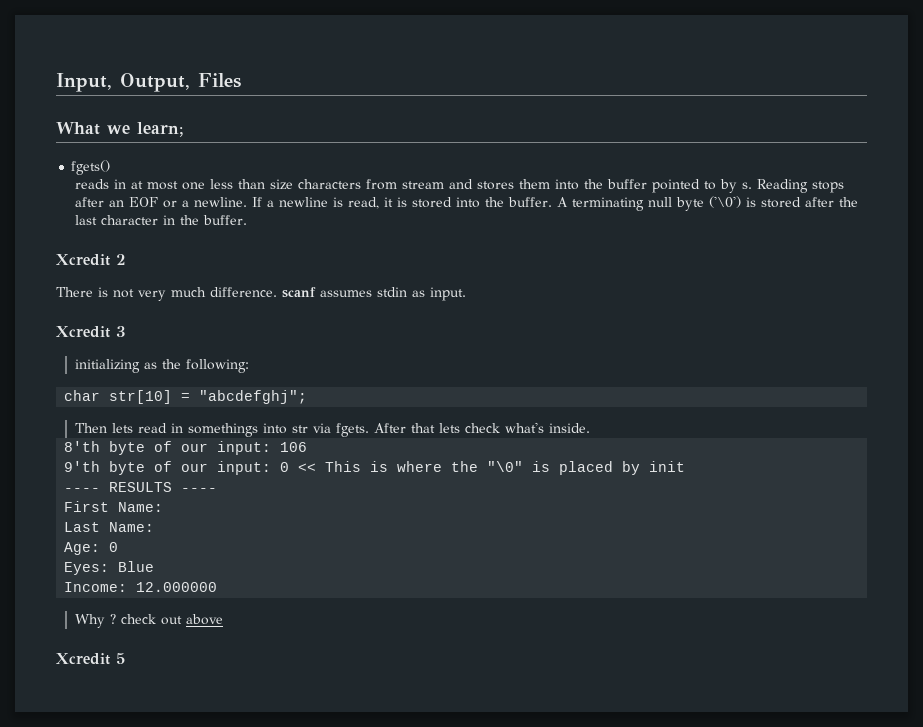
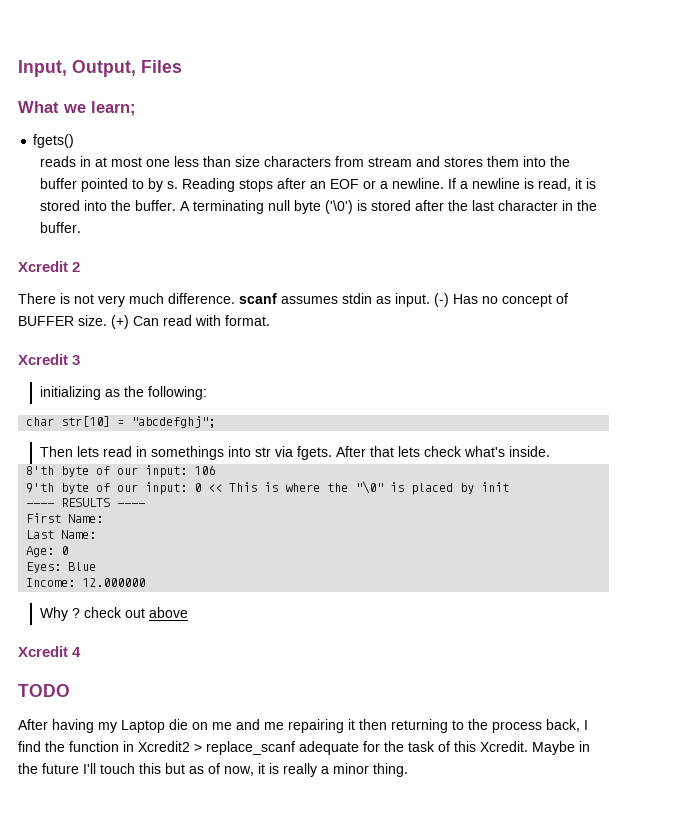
(466, 294) none -> [434,293,568,307] [18,315,270,329] (-) Has no concept of BUFFER size. (+) Can read with format.
[116,653,125,664] 5 -> [72,647,82,657] [18,684,70,697] [18,719,588,733] [18,741,590,755] [18,763,408,777] 4 // TODO // After having my Laptop die on me and me repairing it then returning to the process back, I find the function in Xcredit2 > replace_scanf adequate for the task of this Xcredit. Maybe in the future I'll touch this but as of now, it is really a minor thing.

